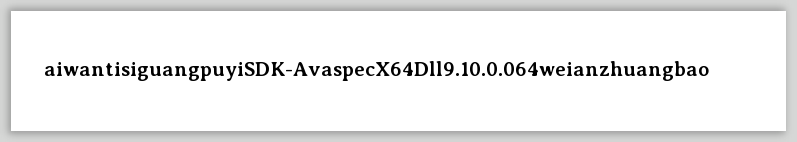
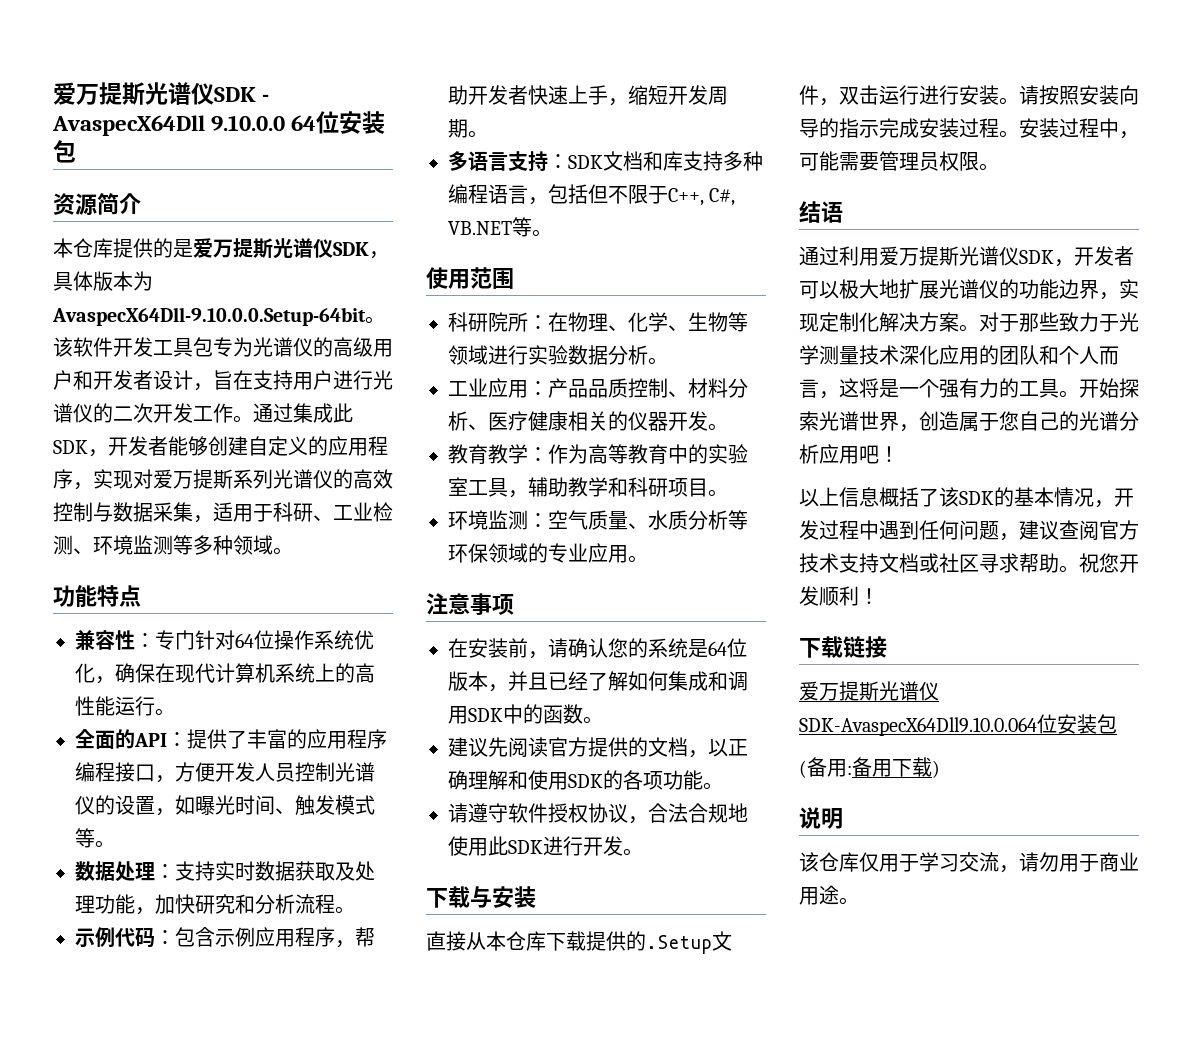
[44,61,709,81] aiwantisiguangpuyiSDK-AvaspecX64Dll9.10.0.064weianzhuangbao -> [53,82,270,105] [52,111,386,136] [53,140,76,163] [53,193,141,216] [53,238,389,259] [53,271,153,291] [52,307,385,326] [53,337,393,357] [53,370,393,391] [53,403,353,423] [53,436,388,457] [53,469,393,490] [53,502,393,523] [53,535,293,555] [53,585,141,607] [75,630,374,650] [75,663,375,684] [75,696,175,716] [75,729,387,749] [75,762,375,783] [75,795,375,816] [75,828,115,848] [75,861,375,882] [75,894,355,915] [75,927,375,948] [448,85,728,106] [448,119,488,138] [448,151,763,172] [448,184,736,206] [448,217,552,237] [426,267,514,289] [448,312,748,332] [448,345,668,365] [448,378,748,398] [448,411,728,431] [448,444,748,464] [448,477,728,498] [448,510,748,530] [448,543,648,563] [426,593,514,615] [448,638,747,659] [448,671,748,692] [448,704,603,724] [448,737,748,758] [448,770,723,790] [448,803,748,824] [448,836,643,856] [426,886,536,908] [426,931,732,954] [799,85,1139,106] [799,118,1139,139] [799,151,999,171] [799,201,843,223] [799,246,1134,267] [799,279,1139,300] [799,312,1139,332] [799,345,1119,365] [799,378,1139,399] [799,411,1139,432] [799,444,899,464] [799,487,1134,508] [799,520,1139,541] [799,553,1139,573] [799,586,879,606] [799,636,887,658] [799,681,939,701] [799,714,1117,736] [799,757,940,778] [799,807,843,829] [799,852,1139,873] [799,885,859,905] 爱万提斯光谱仪SDK - AvaspecX64Dll 9.10.0.0 64位安装包 // 资源简介 // 本仓库提供的是爱万提斯光谱仪SDK，具体版本为AvaspecX64Dll-9.10.0.0.Setup-64bit。该软件开发工具包专为光谱仪的高级用户和开发者设计，旨在支持用户进行光谱仪的二次开发工作。通过集成此SDK，开发者能够创建自定义的应用程序，实现对爱万提斯系列光谱仪的高效控制与数据采集，适用于科研、工业检测、环境监测等多种领域。 // 功能特点 // 兼容性：专门针对64位操作系统优化，确保在现代计算机系统上的高性能运行。 // 全面的API：提供了丰富的应用程序编程接口，方便开发人员控制光谱仪的设置，如曝光时间、触发模式等。 // 数据处理：支持实时数据获取及处理功能，加快研究和分析流程。 // 示例代码：包含示例应用程序，帮助开发者快速上手，缩短开发周期。 // 多语言支持：SDK文档和库支持多种编程语言，包括但不限于C++, C#, VB.NET等。 // 使用范围 // 科研院所：在物理、化学、生物等领域进行实验数据分析。 // 工业应用：产品品质控制、材料分析、医疗健康相关的仪器开发。 // 教育教学：作为高等教育中的实验室工具，辅助教学和科研项目。 // 环境监测：空气质量、水质分析等环保领域的专业应用。 // 注意事项 // 在安装前，请确认您的系统是64位版本，并且已经了解如何集成和调用SDK中的函数。 // 建议先阅读官方提供的文档，以正确理解和使用SDK的各项功能。 // 请遵守软件授权协议，合法合规地使用此SDK进行开发。 // 下载与安装 // 直接从本仓库下载提供的.Setup文件，双击运行进行安装。请按照安装向导的指示完成安装过程。安装过程中，可能需要管理员权限。 // 结语 // 通过利用爱万提斯光谱仪SDK，开发者可以极大地扩展光谱仪的功能边界，实现定制化解决方案。对于那些致力于光学测量技术深化应用的团队和个人而言，这将是一个强有力的工具。开始探索光谱世界，创造属于您自己的光谱分析应用吧！ // 以上信息概括了该SDK的基本情况，开发过程中遇到任何问题，建议查阅官方技术支持文档或社区寻求帮助。祝您开发顺利！ // 下载链接 // 爱万提斯光谱仪SDK-AvaspecX64Dll9.10.0.064位安装包 // (备用:备用下载) // 说明 // 该仓库仅用于学习交流，请勿用于商业用途。

